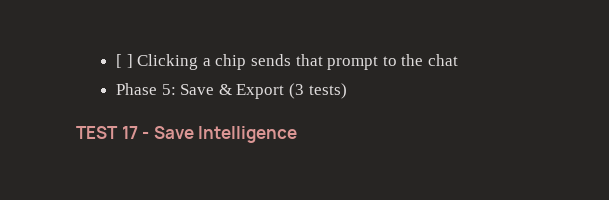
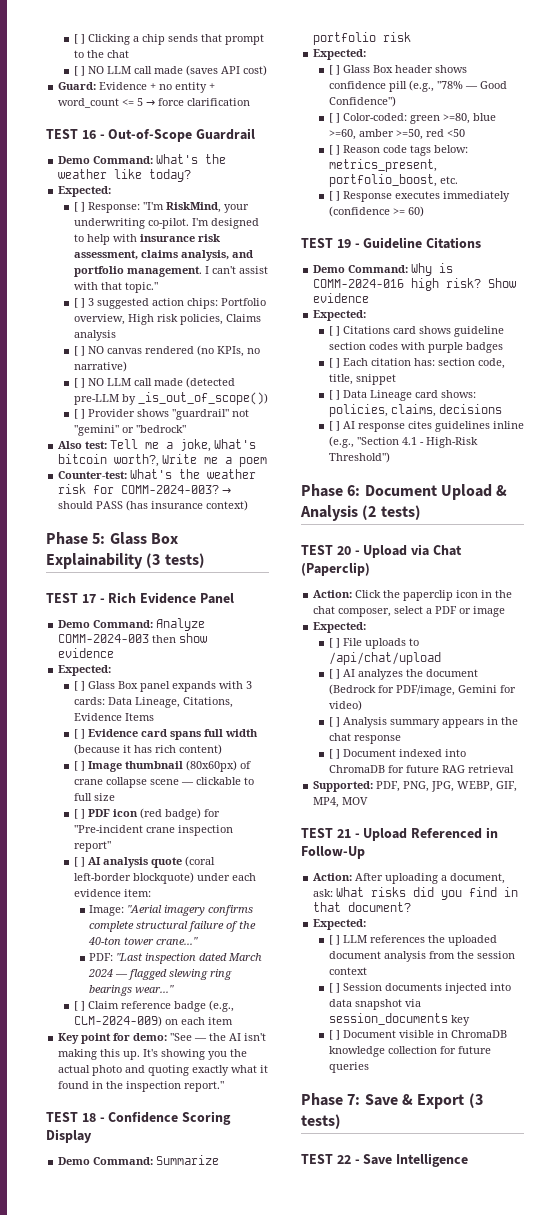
[116,83,176,95] Phase 5: -> [73,65,267,76] [58,82,216,93] [58,98,251,108] [46,128,256,142] [58,154,227,164] [58,169,192,182] [58,186,112,197] [73,202,249,213] [73,218,259,229] [73,234,220,245] [73,250,253,261] [73,266,268,277] [73,282,158,293] [73,298,266,309] [73,314,261,325] [73,330,116,341] [73,345,260,357] [73,361,127,372] [73,377,235,388] [73,392,268,405] [73,409,249,420] [73,425,186,436] [58,439,257,452] [58,454,268,467] [58,469,257,479] [58,484,232,494] [58,500,249,511] [46,532,178,545] [46,553,205,569] [46,592,234,604] [58,618,206,631] [58,633,208,643] [58,648,115,658] [58,665,112,676] [73,681,252,692] [73,697,233,708] [73,713,154,721] [73,729,258,740] [73,744,222,755] [73,760,251,772] [73,777,254,788] [73,793,115,801] [73,808,220,820] [73,825,233,836] [73,841,111,852] [73,856,215,868] [73,872,256,884] [73,889,151,897] [89,905,254,916] [89,921,257,932] [88,937,199,945] [89,953,263,964] [88,969,233,980] [89,985,175,996] [73,1000,234,1012] [73,1016,233,1027] [58,1033,267,1044] [58,1049,248,1060] [58,1065,269,1076] [58,1081,225,1092] [46,1111,232,1125] [46,1129,92,1143] [58,1155,220,1165] [313,32,412,45] [313,49,367,60] [328,65,467,75] [328,80,507,92] [328,96,396,107] [328,113,496,124] [328,129,465,140] [328,145,468,156] [328,159,437,172] [328,174,458,187] [328,191,510,202] [328,206,424,217] [301,237,482,249] [313,263,454,276] [313,278,517,291] [313,293,370,303] [313,310,367,321] [328,326,504,337] [328,342,503,353] [328,358,505,369] [328,374,396,385] [328,390,476,401] [328,404,502,417] [328,421,524,432] [328,436,478,448] [328,452,390,463] [301,484,508,500] [300,505,421,521] [301,544,462,558] [301,562,370,576] [313,590,513,601] [313,606,506,617] [313,622,367,633] [328,638,419,649] [328,652,441,665] [328,669,478,680] [328,684,516,696] [328,700,362,711] [328,717,518,728] [328,733,401,744] [328,749,466,759] [328,765,514,773] [313,781,518,792] [313,797,369,808] [301,827,498,841] [301,846,365,859] [313,873,506,884] [313,887,519,900] [313,902,412,912] [313,919,367,930] [328,935,497,946] [328,951,515,962] [328,967,367,975] [328,983,511,994] [328,999,421,1010] [328,1013,470,1026] [328,1030,507,1040] [328,1046,491,1057] [328,1062,369,1073] [301,1093,361,1106] [ ] NO LLM call made (saves API cost) // Guard: Evidence + no entity + word_count <= 5 → force clarification // TEST 16 - Out-of-Scope Guardrail // Demo Command: What's the weather like today? // Expected: // [ ] Response: "I'm RiskMind, your underwriting co-pilot. I'm designed to help with insurance risk assessment, claims analysis, and portfolio management. I can't assist with that topic." // [ ] 3 suggested action chips: Portfolio overview, High risk policies, Claims analysis // [ ] NO canvas rendered (no KPIs, no narrative) // [ ] NO LLM call made (detected pre-LLM by _is_out_of_scope()) // [ ] Provider shows "guardrail" not "gemini" or "bedrock" // Also test: Tell me a joke, What's bitcoin worth?, Write me a poem // Counter-test: What's the weather risk for COMM-2024-003? → should PASS (has insurance context) // Phase 5: Glass Box Explainability (3 tests) // TEST 17 - Rich Evidence Panel // Demo Command: Analyze COMM-2024-003 then show evidence // Expected: // [ ] Glass Box panel expands with 3 cards: Data Lineage, Citations, Evidence Items // [ ] Evidence card spans full width (because it has rich content) // [ ] Image thumbnail (80x60px) of crane collapse scene — clickable to full size // [ ] PDF icon (red badge) for "Pre-incident crane inspection report" // [ ] AI analysis quote (coral left-border blockquote) under each evidence item: // Image: "Aerial imagery confirms complete structural failure of the 40-ton tower crane..." // PDF: "Last inspection dated March 2024 — flagged slewing ring bearings wear..." // [ ] Claim reference badge (e.g., CLM-2024-009) on each item // Key point for demo: "See — the AI isn't making this up. It's showing you the actual photo and quoting exactly what it found in the inspection report." // TEST 18 - Confidence Scoring Display // Demo Command: Summarize portfolio risk // Expected: // [ ] Glass Box header shows confidence pill (e.g., "78% — Good Confidence") // [ ] Color-coded: green >=80, blue >=60, amber >=50, red <50 // [ ] Reason code tags below: metrics_present, portfolio_boost, etc. // [ ] Response executes immediately (confidence >= 60) // TEST 19 - Guideline Citations // Demo Command: Why is COMM-2024-016 high risk? Show evidence // Expected: // [ ] Citations card shows guideline section codes with purple badges // [ ] Each citation has: section code, title, snippet // [ ] Data Lineage card shows: policies, claims, decisions // [ ] AI response cites guidelines inline (e.g., "Section 4.1 - High-Risk Threshold") // Phase 6: Document Upload & Analysis (2 tests) // TEST 20 - Upload via Chat (Paperclip) // Action: Click the paperclip icon in the chat composer, select a PDF or image // Expected: // [ ] File uploads to /api/chat/upload // [ ] AI analyzes the document (Bedrock for PDF/image, Gemini for video) // [ ] Analysis summary appears in the chat response // [ ] Document indexed into ChromaDB for future RAG retrieval // Supported: PDF, PNG, JPG, WEBP, GIF, MP4, MOV // TEST 21 - Upload Referenced in Follow-Up // Action: After uploading a document, ask: What risks did you find in that document? // Expected: // [ ] LLM references the uploaded document analysis from the session context // [ ] Session documents injected into data snapshot via session_documents key // [ ] Document visible in ChromaDB knowledge collection for future queries // Phase 7:
[121,126,138,139] 17 -> [336,1155,351,1164] 22

